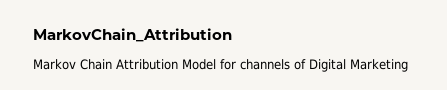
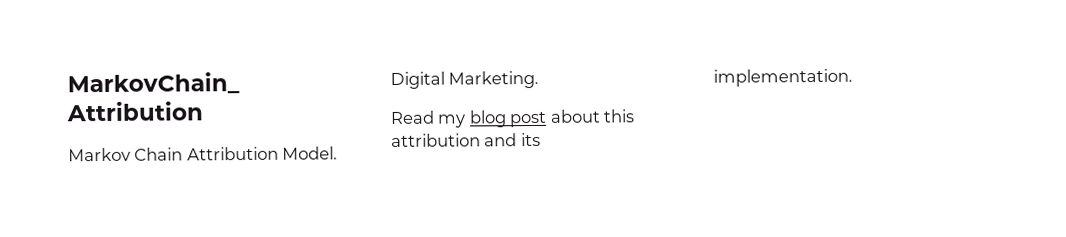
[182,59,408,72] Model for channels of Digital Marketing -> [282,146,339,160] [390,70,540,89] [390,109,636,128] [391,132,541,147] [713,68,853,87] Model. Digital Marketing. // Read my blog post about this attribution and its implementation.

